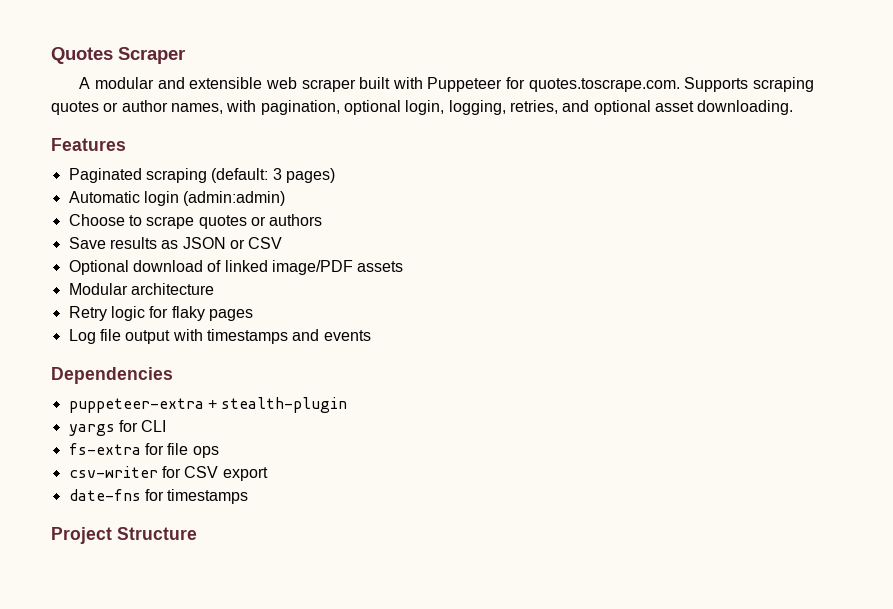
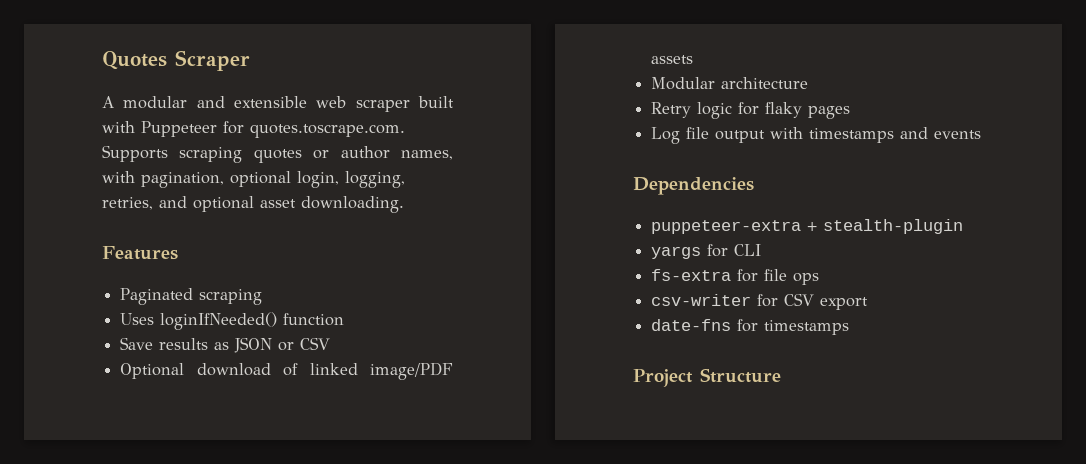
[211,168,335,183] [68,191,286,206] [68,214,323,229] (default: 3 pages) // Automatic login (admin:admin) // Choose to scrape quotes or authors -> [120,312,345,330] // Uses loginIfNeeded() function

